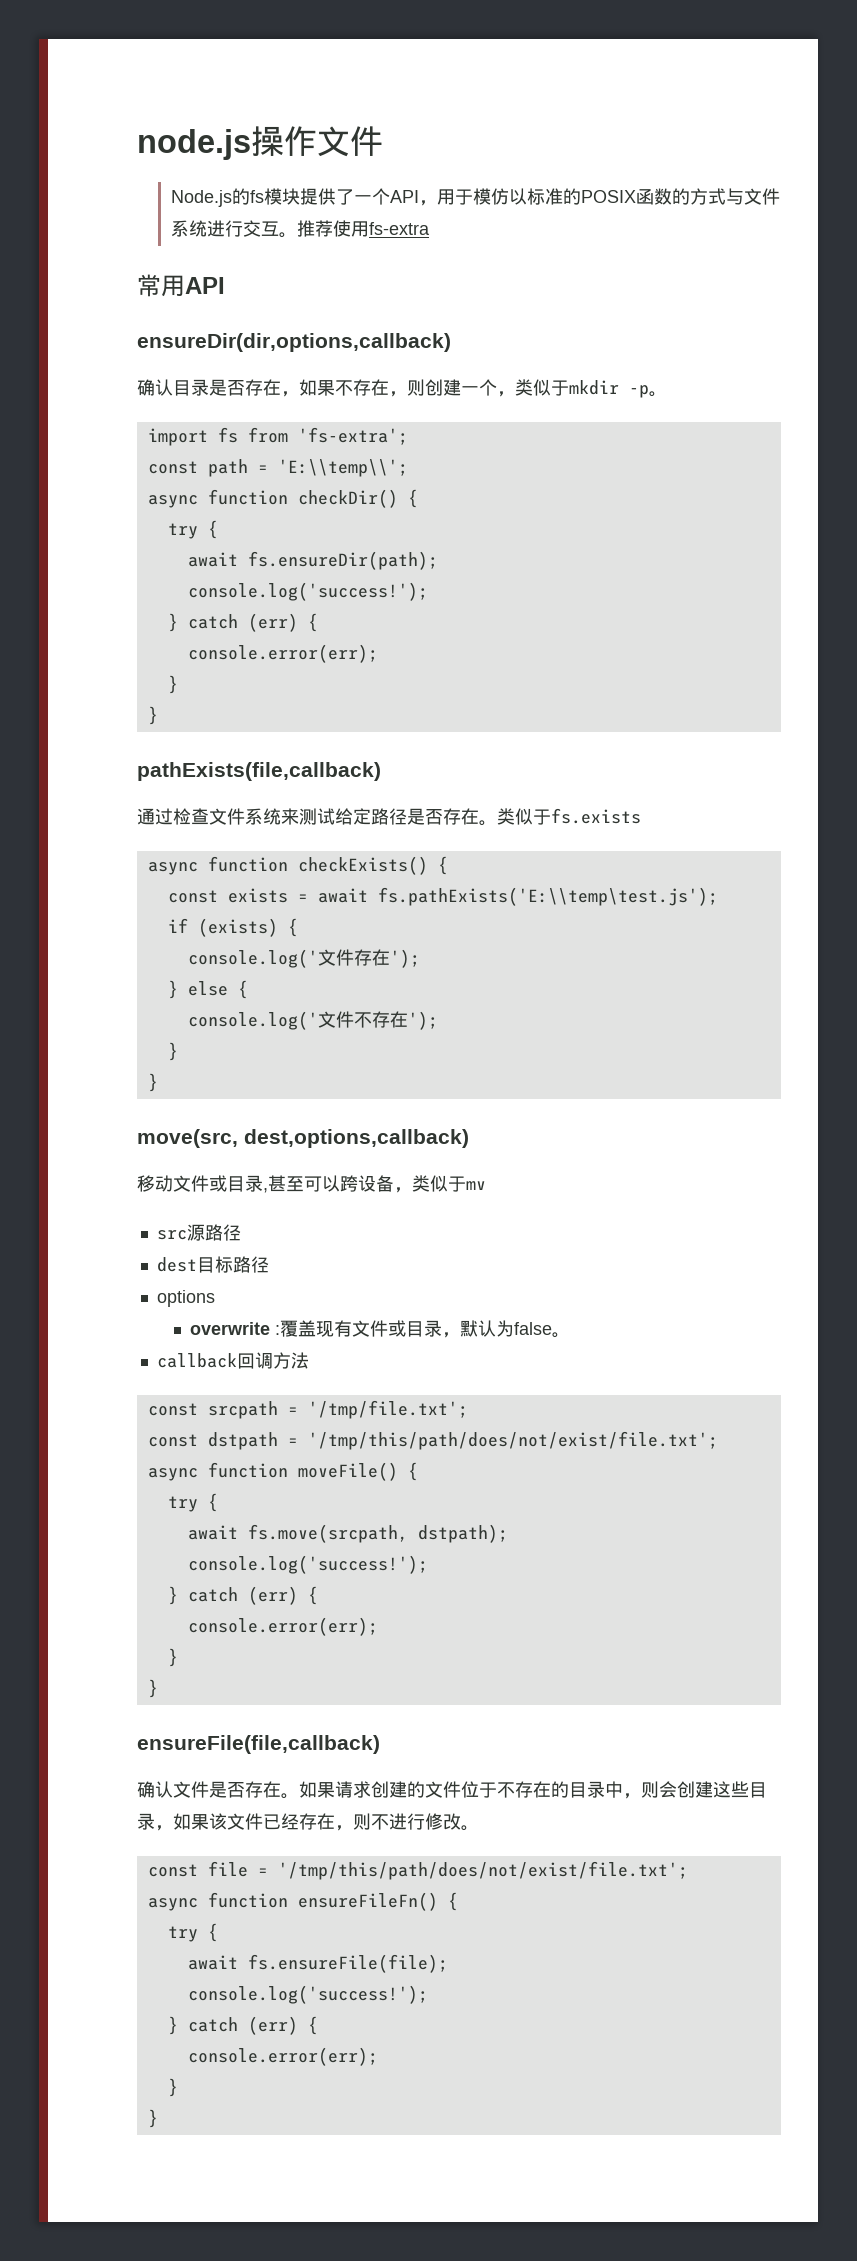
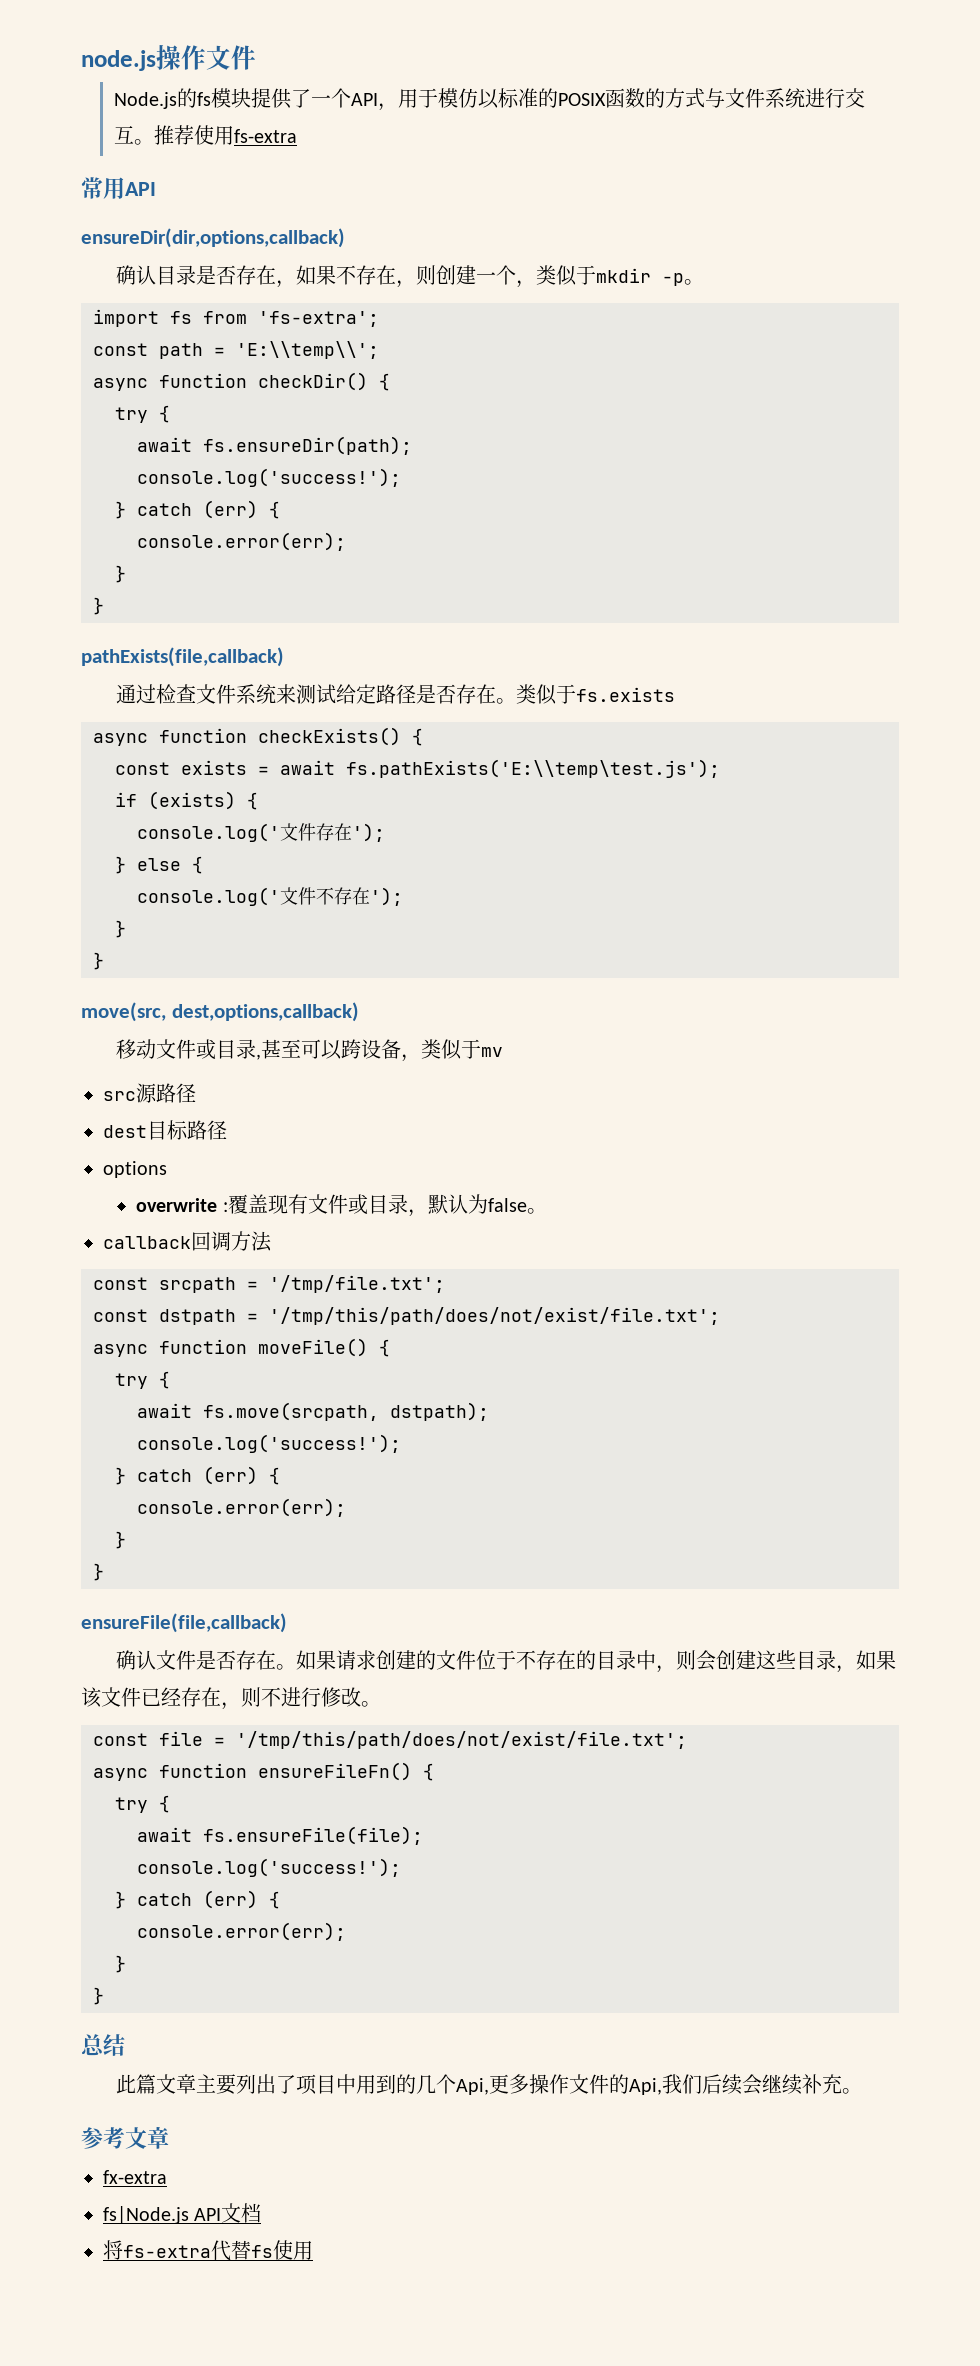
(158, 2118) none -> [81,2034,125,2056] [116,2074,863,2095] [81,2126,169,2149] [103,2170,167,2184] [103,2203,262,2224] [103,2240,313,2261] // 总结 // 此篇文章主要列出了项目中用到的几个Api,更多操作文件的Api,我们后续会继续补充。 // 参考文章 // fx-extra // fs|Node.js API文档 // 将fs-extra代替fs使用

